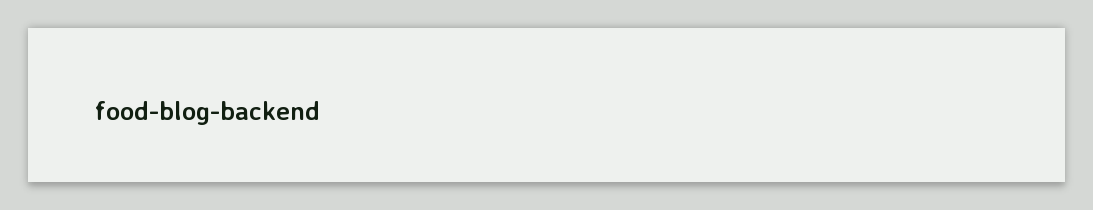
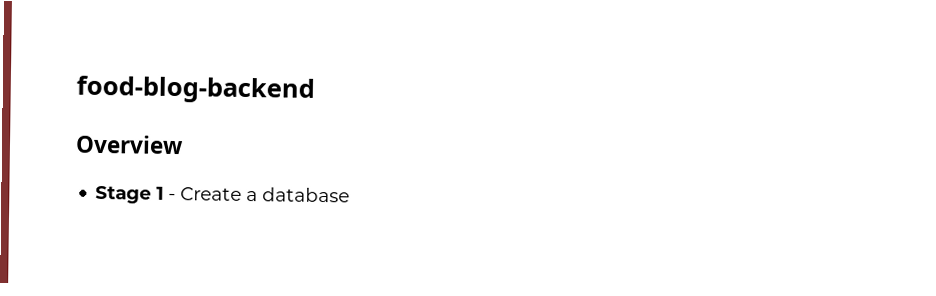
(320, 113) none -> [75,134,184,155] [95,185,351,204] // Overview // Stage 1 - Create a database

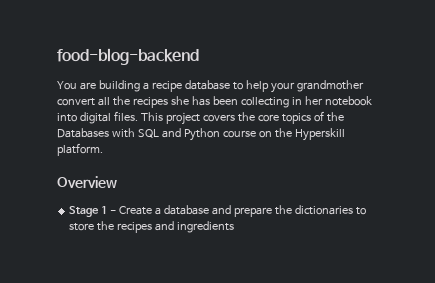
(315, 89) none -> [57,80,364,93] [57,96,372,108] [57,111,344,125] [57,128,345,141] [57,143,103,156] // You are building a recipe database to help your grandmother convert all the recipes she has been collecting in her notebook into digital files. This project covers the core topics of the Databases with SQL and Python course on the Hyperskill platform.
(351, 195) none -> [211,205,366,217] [69,221,234,233] and prepare the dictionaries to store the recipes and ingredients

